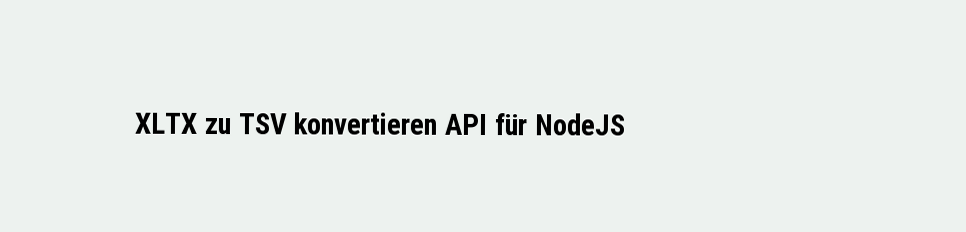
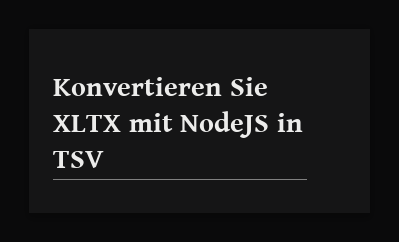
[134,112,626,136] XLTX zu TSV konvertieren API für NodeJS -> [53,77,268,96] [53,111,303,138] [53,151,104,168] Konvertieren Sie XLTX mit NodeJS in TSV

